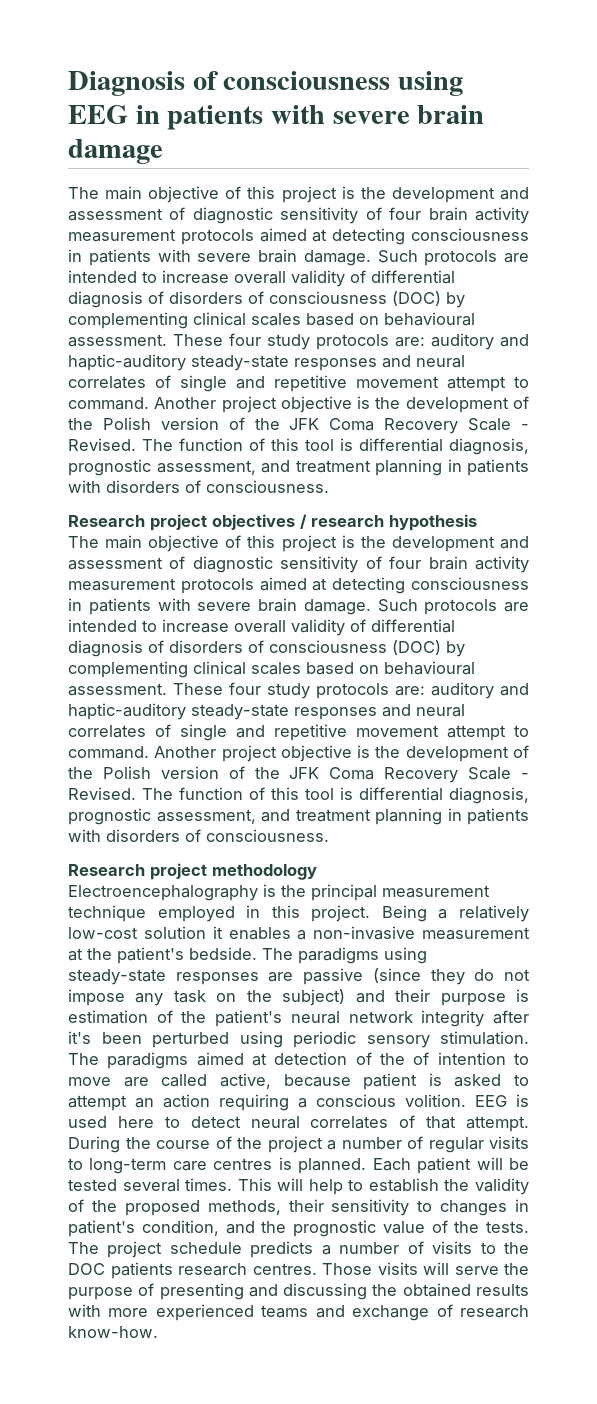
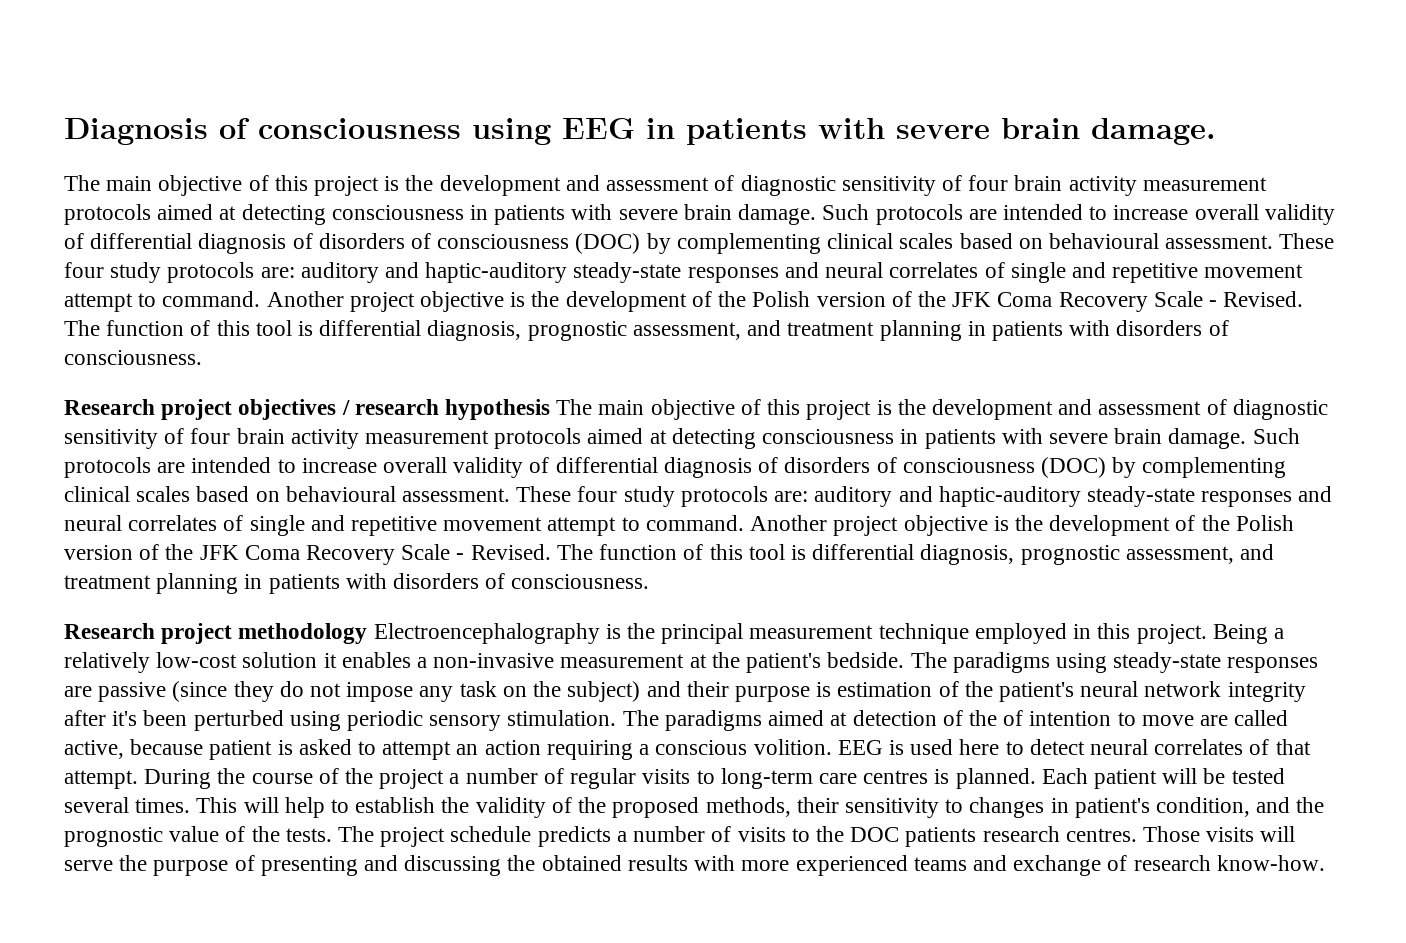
[68,139,163,164] damage -> [1091,118,1216,145] damage.
(477, 522) // -> (551, 409) none
(317, 872) // -> (368, 633) none

